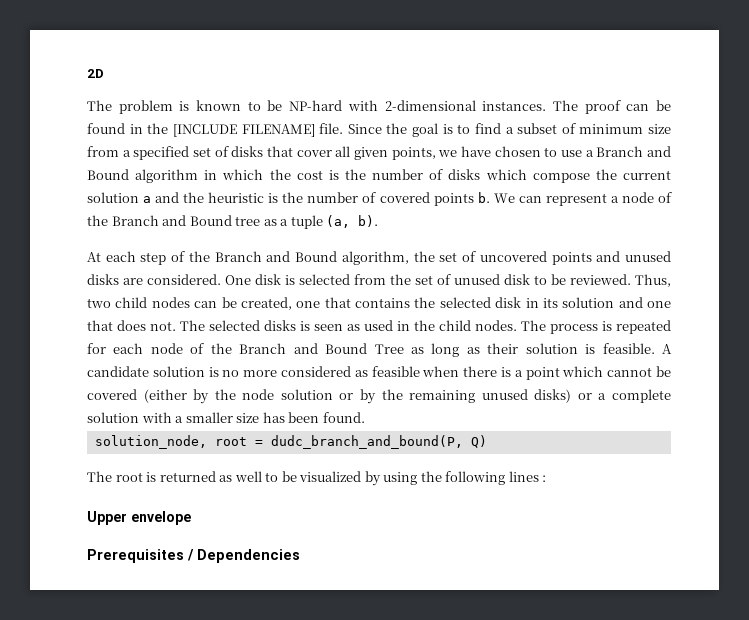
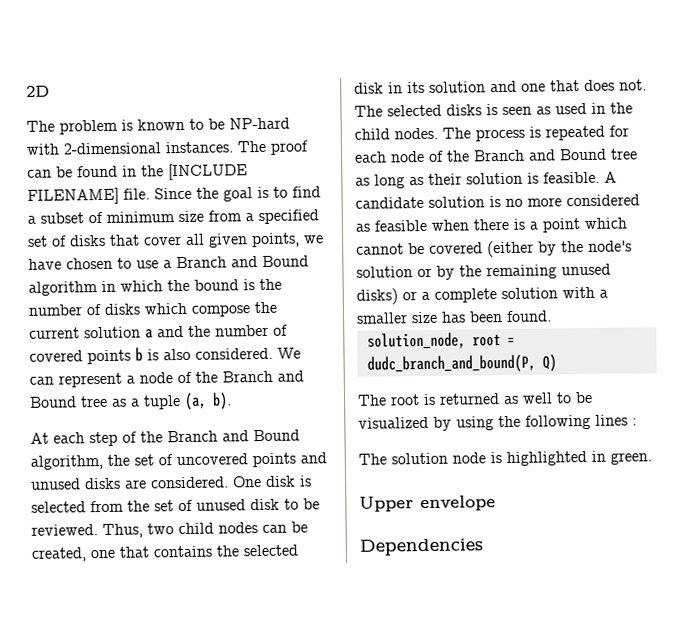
[296,170,323,180] cost -> [194,279,239,291] bound
[208,192,304,203] heuristic is the -> (211, 331) none
[477,192,490,203] b. -> [135,347,273,362] b is also considered.
[374,344,404,354] Tree -> [610,148,638,160] tree
[242,389,275,400] node -> [588,240,632,252] node's
(547, 478) none -> [358,450,652,466] // The solution node is highlighted in green.
[87,549,194,563] Prerequisites / -> (496, 503) none

